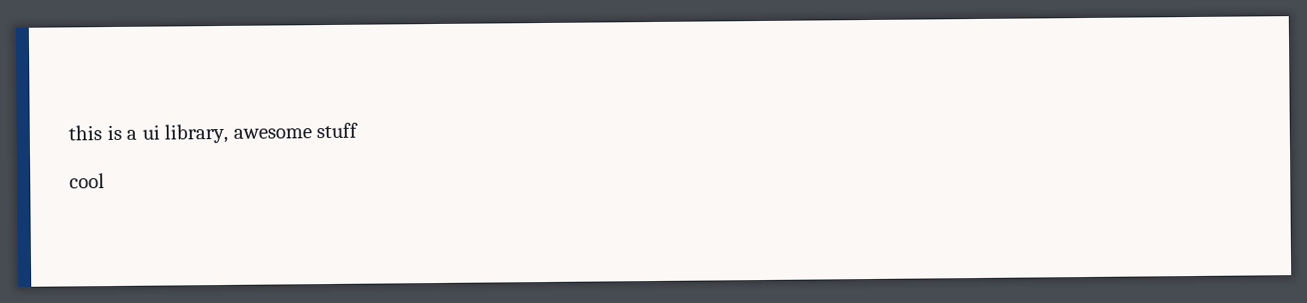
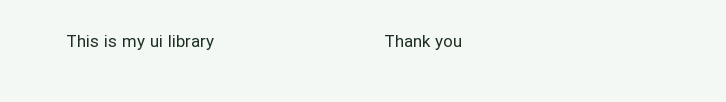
[68,122,359,144] [69,173,105,189] this is a ui library, awesome stuff // cool -> [66,35,214,50] [384,35,462,50] This is my ui library // Thank you

